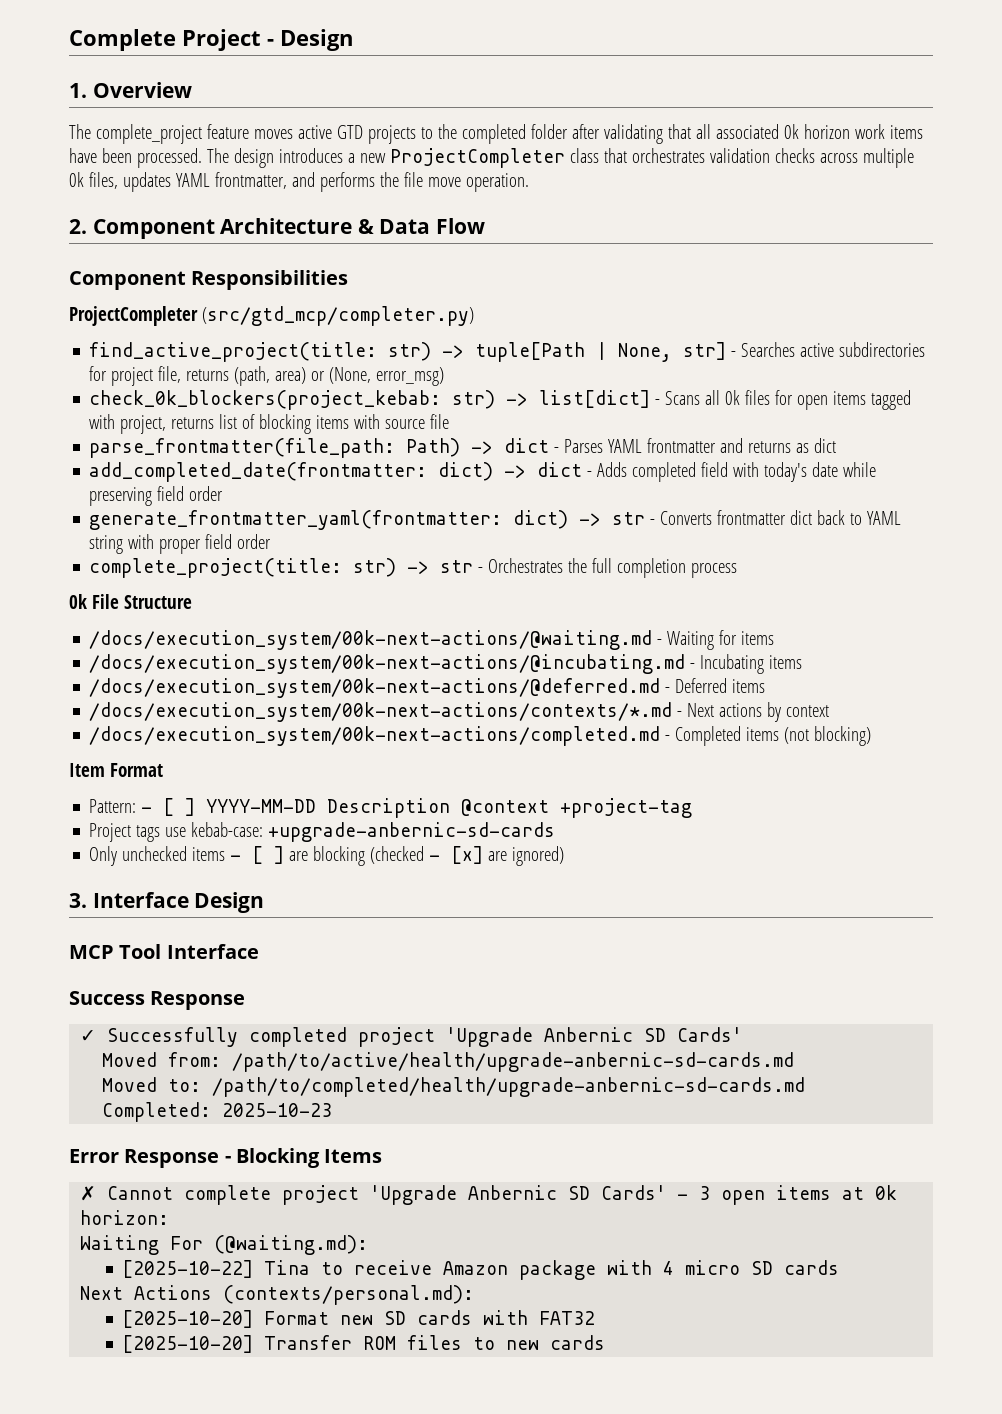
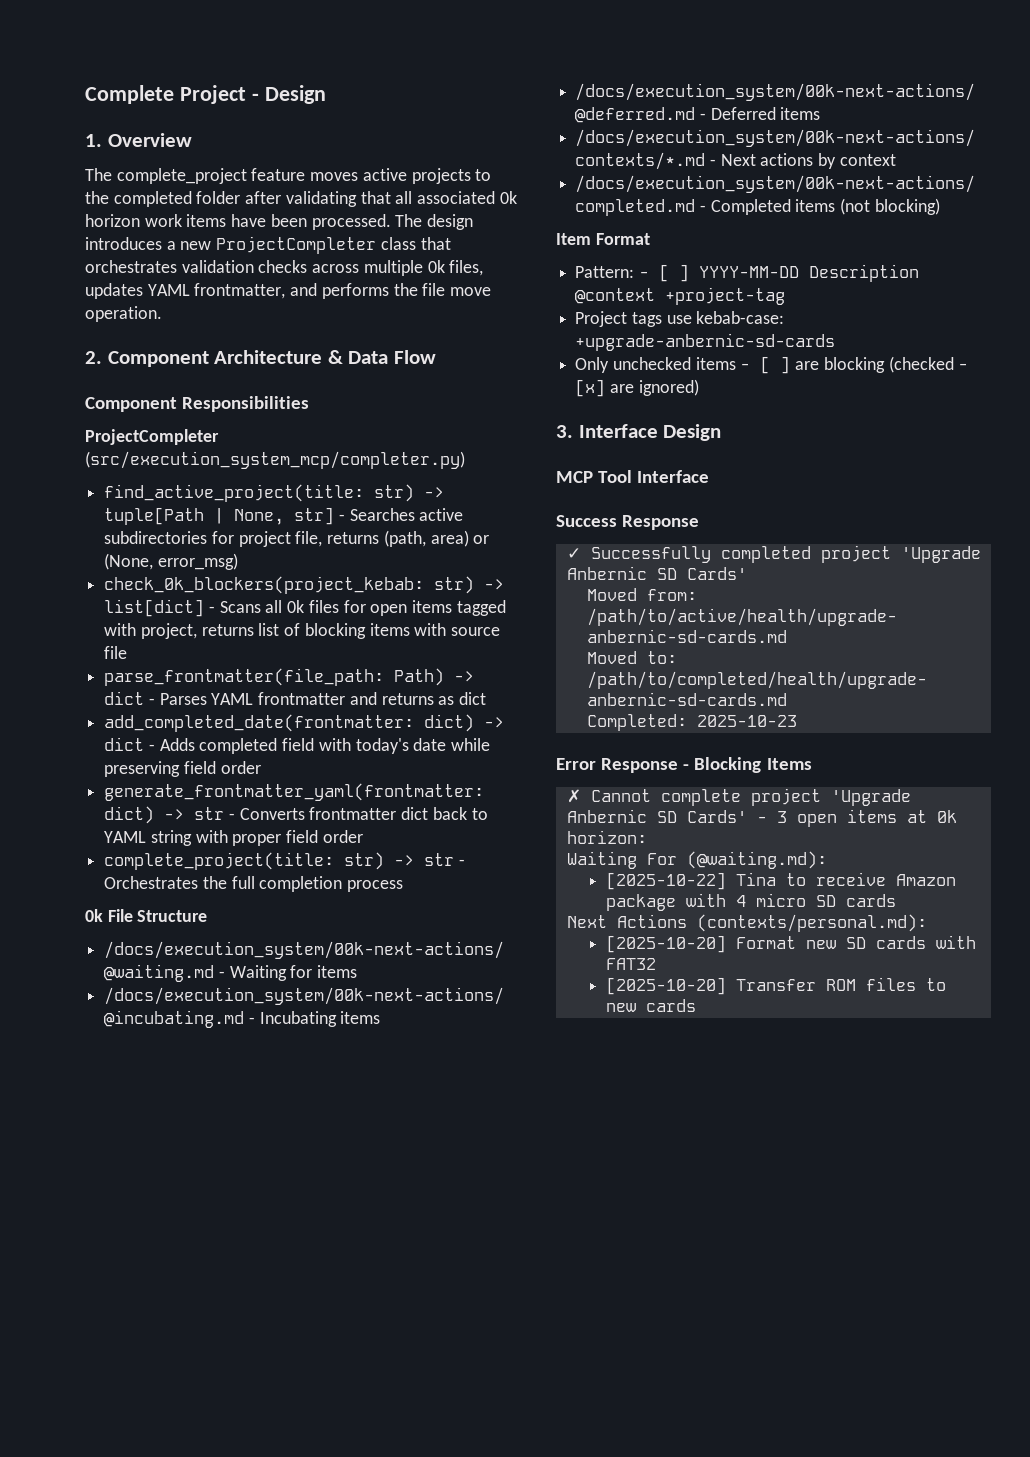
[336,125,363,139] GTD -> (407, 174) none
[201,306,474,326] (src/gtd_mcp/completer.py) -> [85,451,465,469] (src/execution_system_mcp/completer.py)

